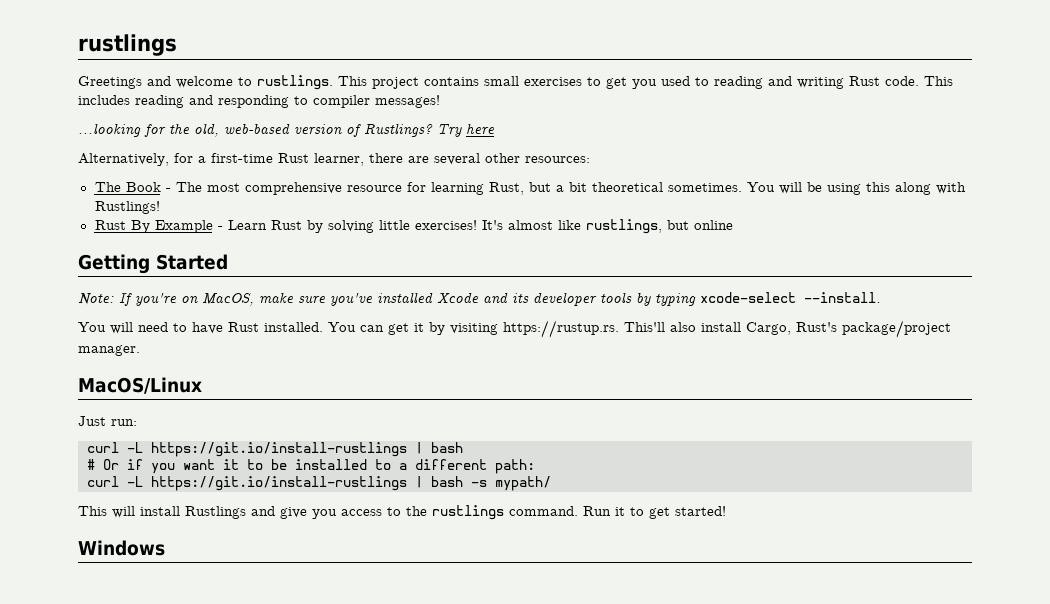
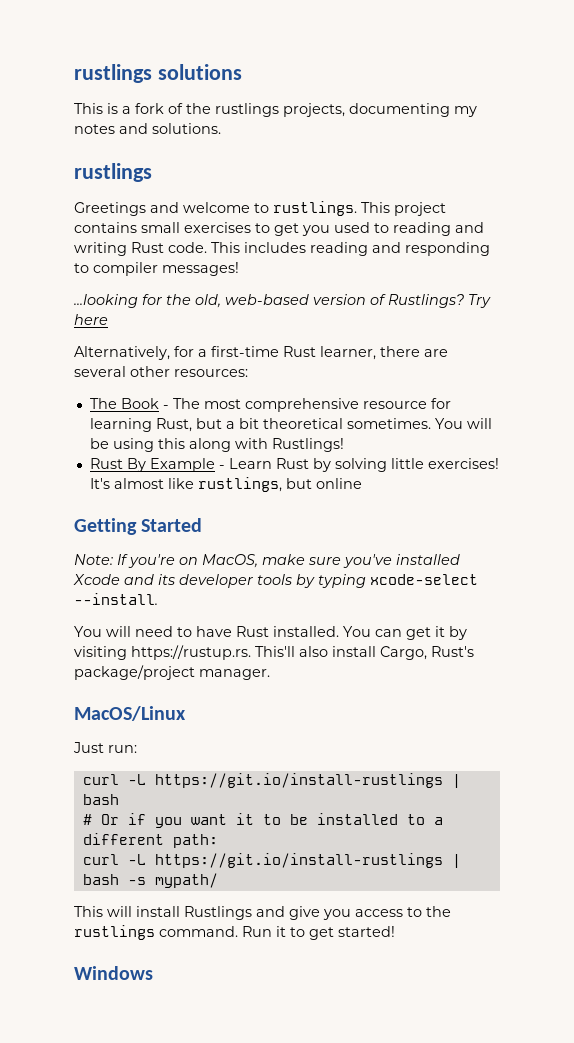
[78,34,177,56] rustlings -> [74,64,242,83] [74,103,477,117] [74,123,221,134] [74,163,152,182] rustlings solutions // This is a fork of the rustlings projects, documenting my notes and solutions. // rustlings

